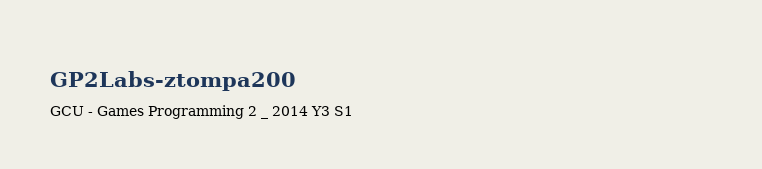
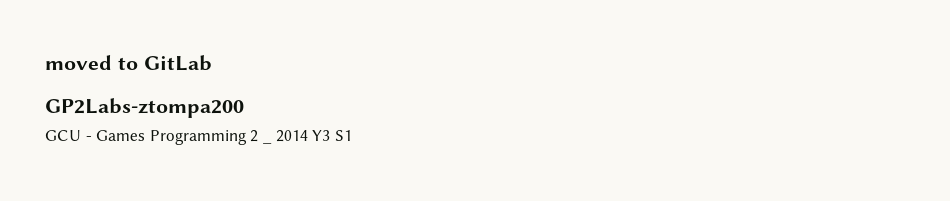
(50, 81) none -> [45,55,212,71] moved to GitLab //

